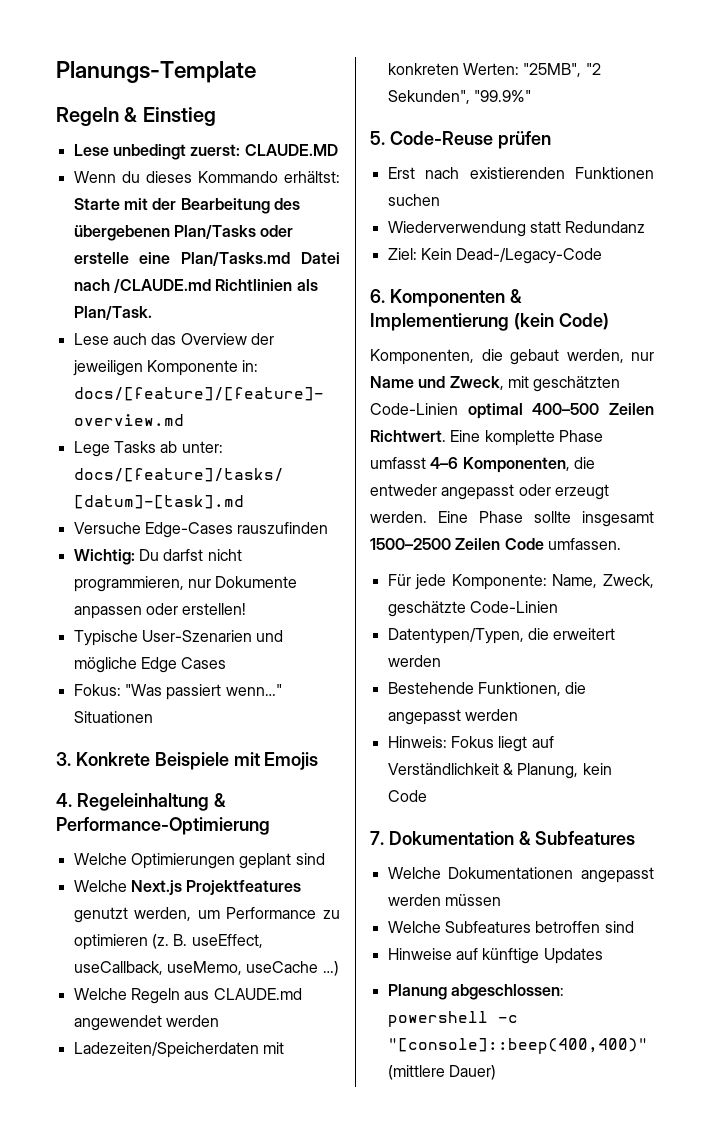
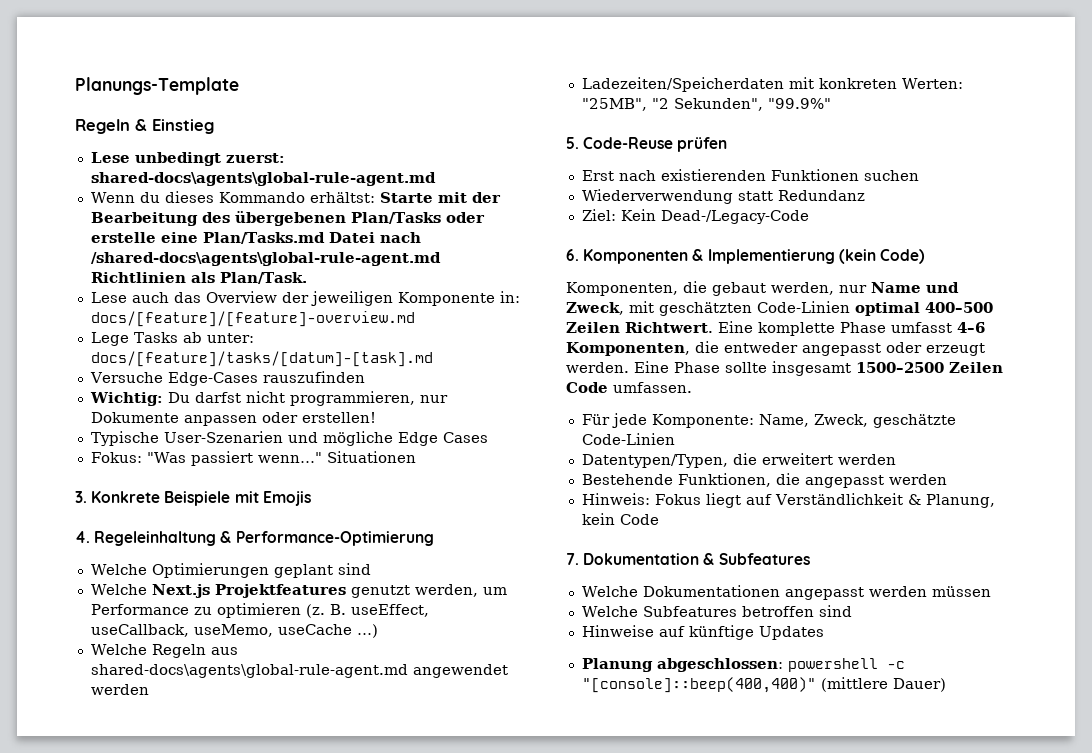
[244,144,338,156] CLAUDE.MD -> [90,172,436,186] shared-docs\agents\global-rule-agent.md
[113,279,211,293] /CLAUDE.md -> [90,252,441,266] /shared-docs\agents\global-rule-agent.md
[213,988,302,1000] CLAUDE.md -> [90,664,408,678] shared-docs\agents\global-rule-agent.md

